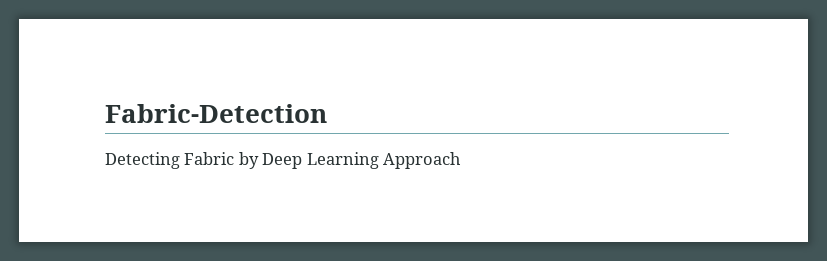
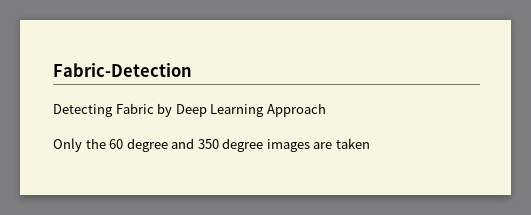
(462, 160) none -> [53,138,370,152] // Only the 60 degree and 350 degree images are taken

